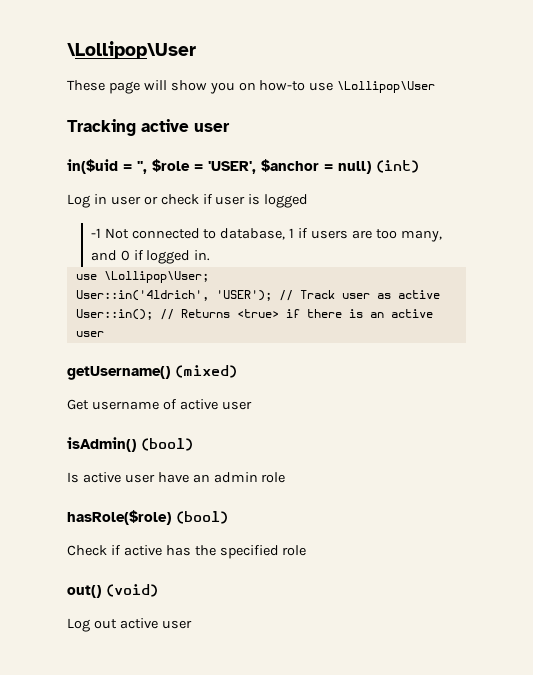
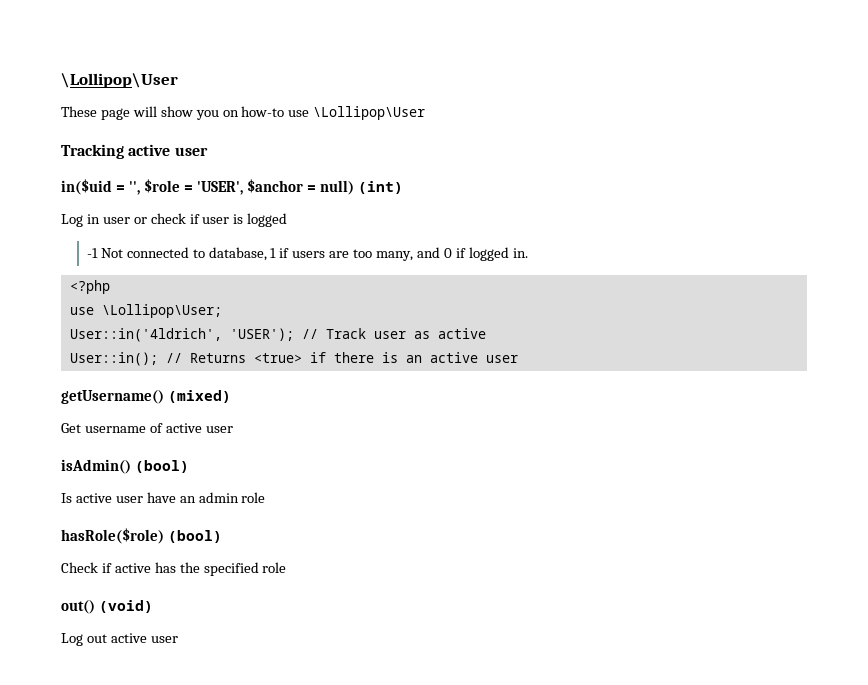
(211, 255) none -> [69,280,110,294] // <?php

